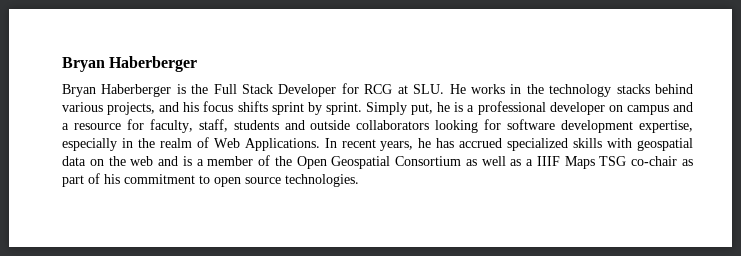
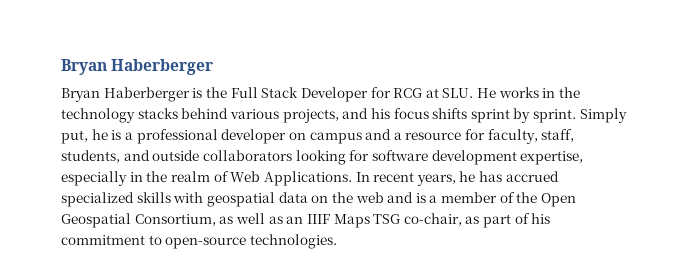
[233,120,279,130] students -> [61,150,120,163] students,
[395,156,462,166] Consortium -> [134,214,216,226] Consortium,
[526,159,534,166] a -> [286,216,304,224] an
[631,156,678,166] co-chair -> [403,213,462,226] co-chair,
[214,177,281,187] open source -> [165,237,247,249] open-source

